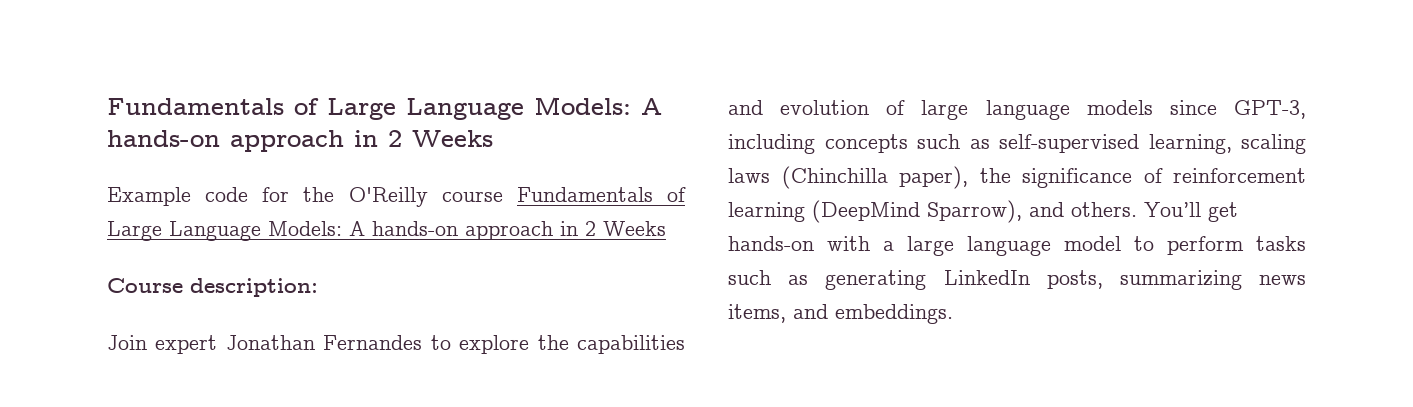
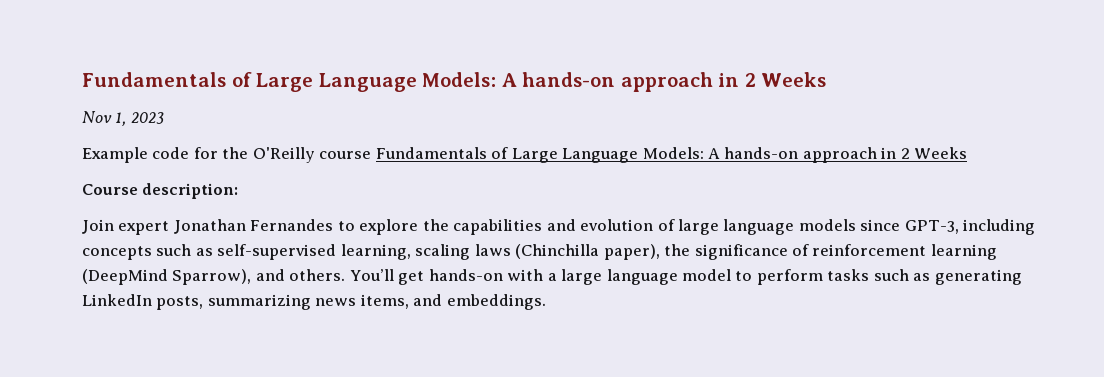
(493, 138) none -> [82,111,164,126] // Nov 1, 2023

